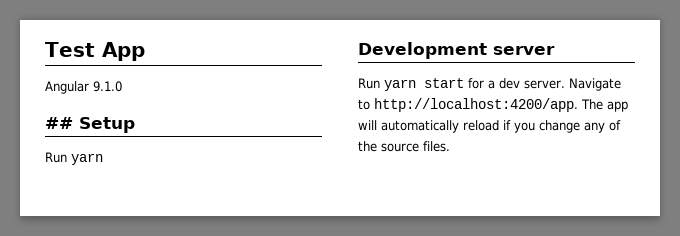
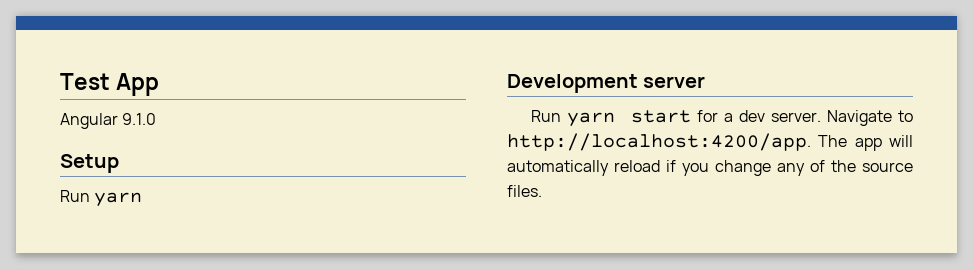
[45,117,73,129] ## -> (157, 119) none

